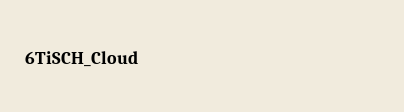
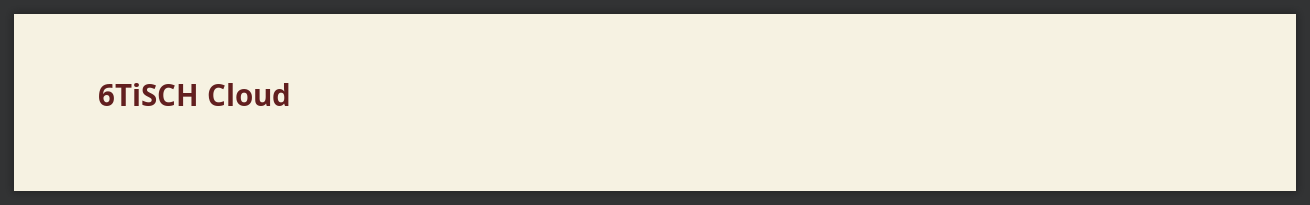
[25,51,138,67] 6TiSCH_Cloud -> [98,83,291,106] 6TiSCH Cloud

